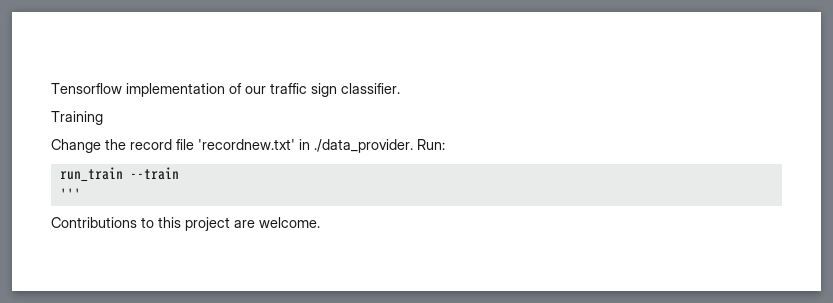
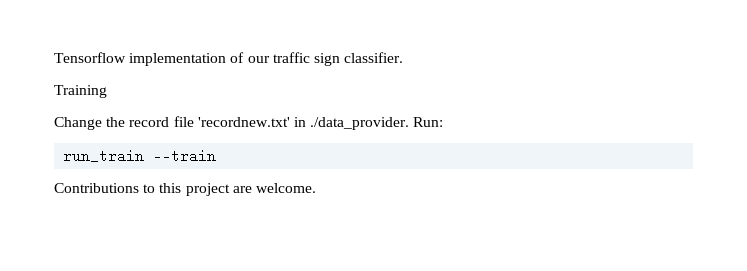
[59,188,81,200] // ''' -> (217, 156) none

